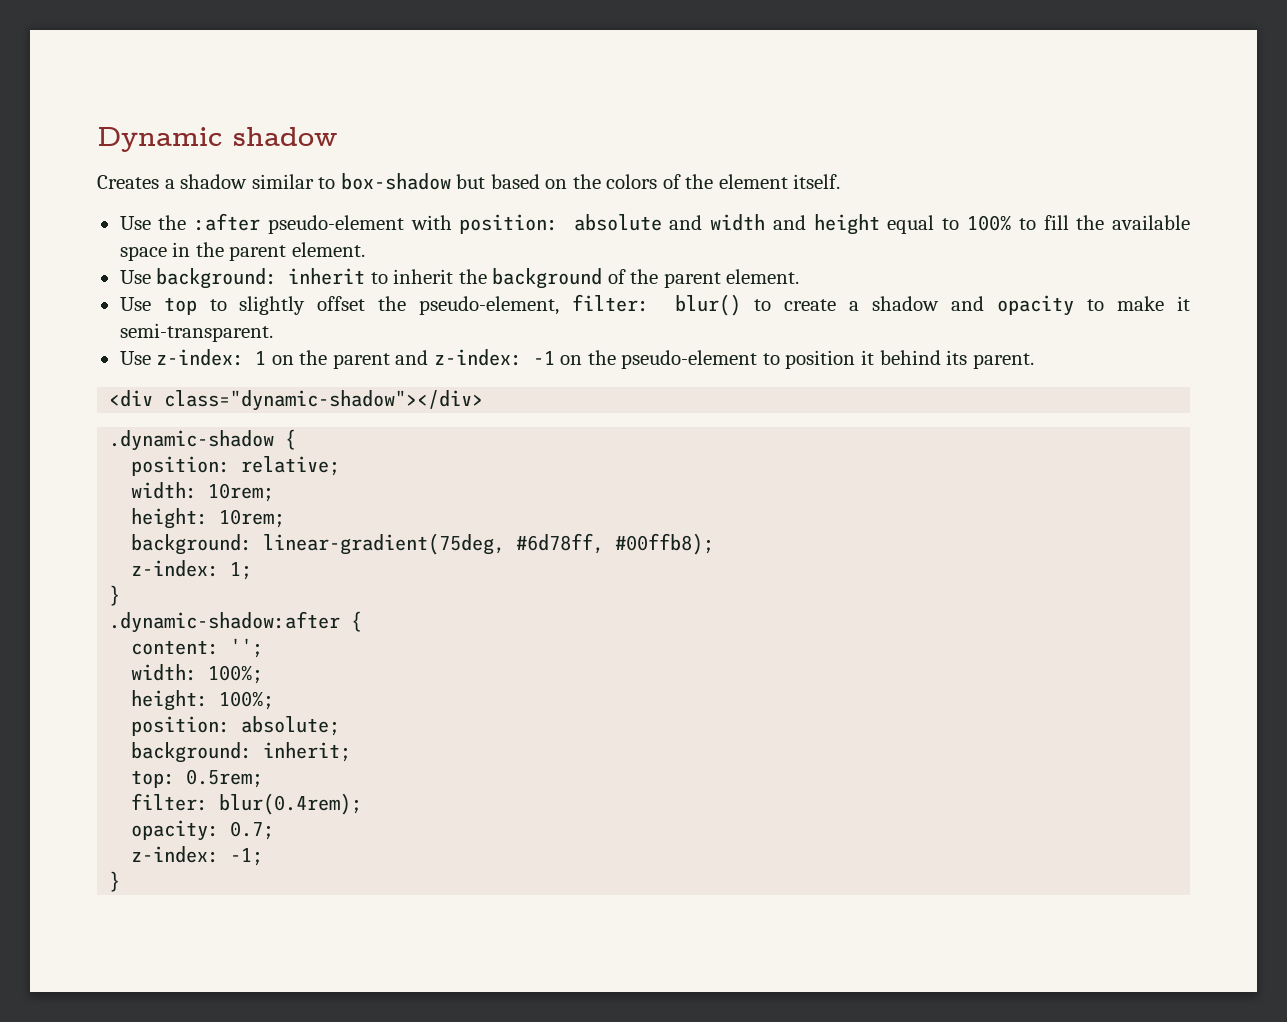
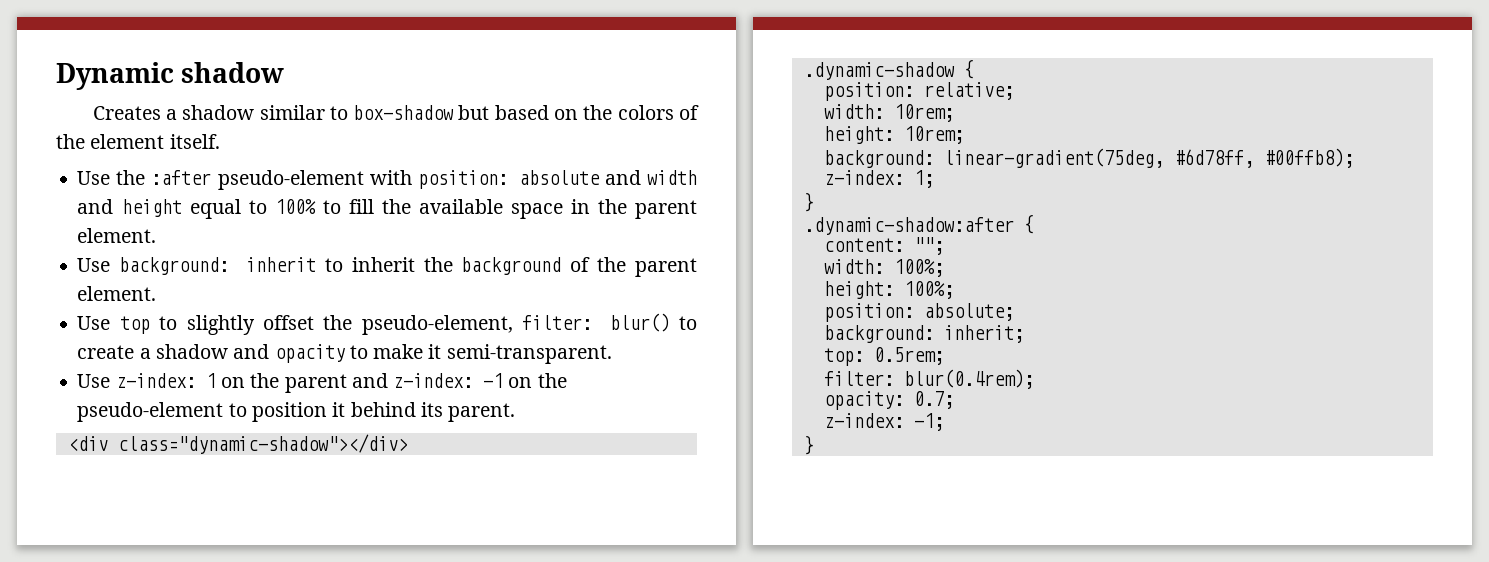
[230,638,264,658] ''; -> [913,237,944,255] "";

